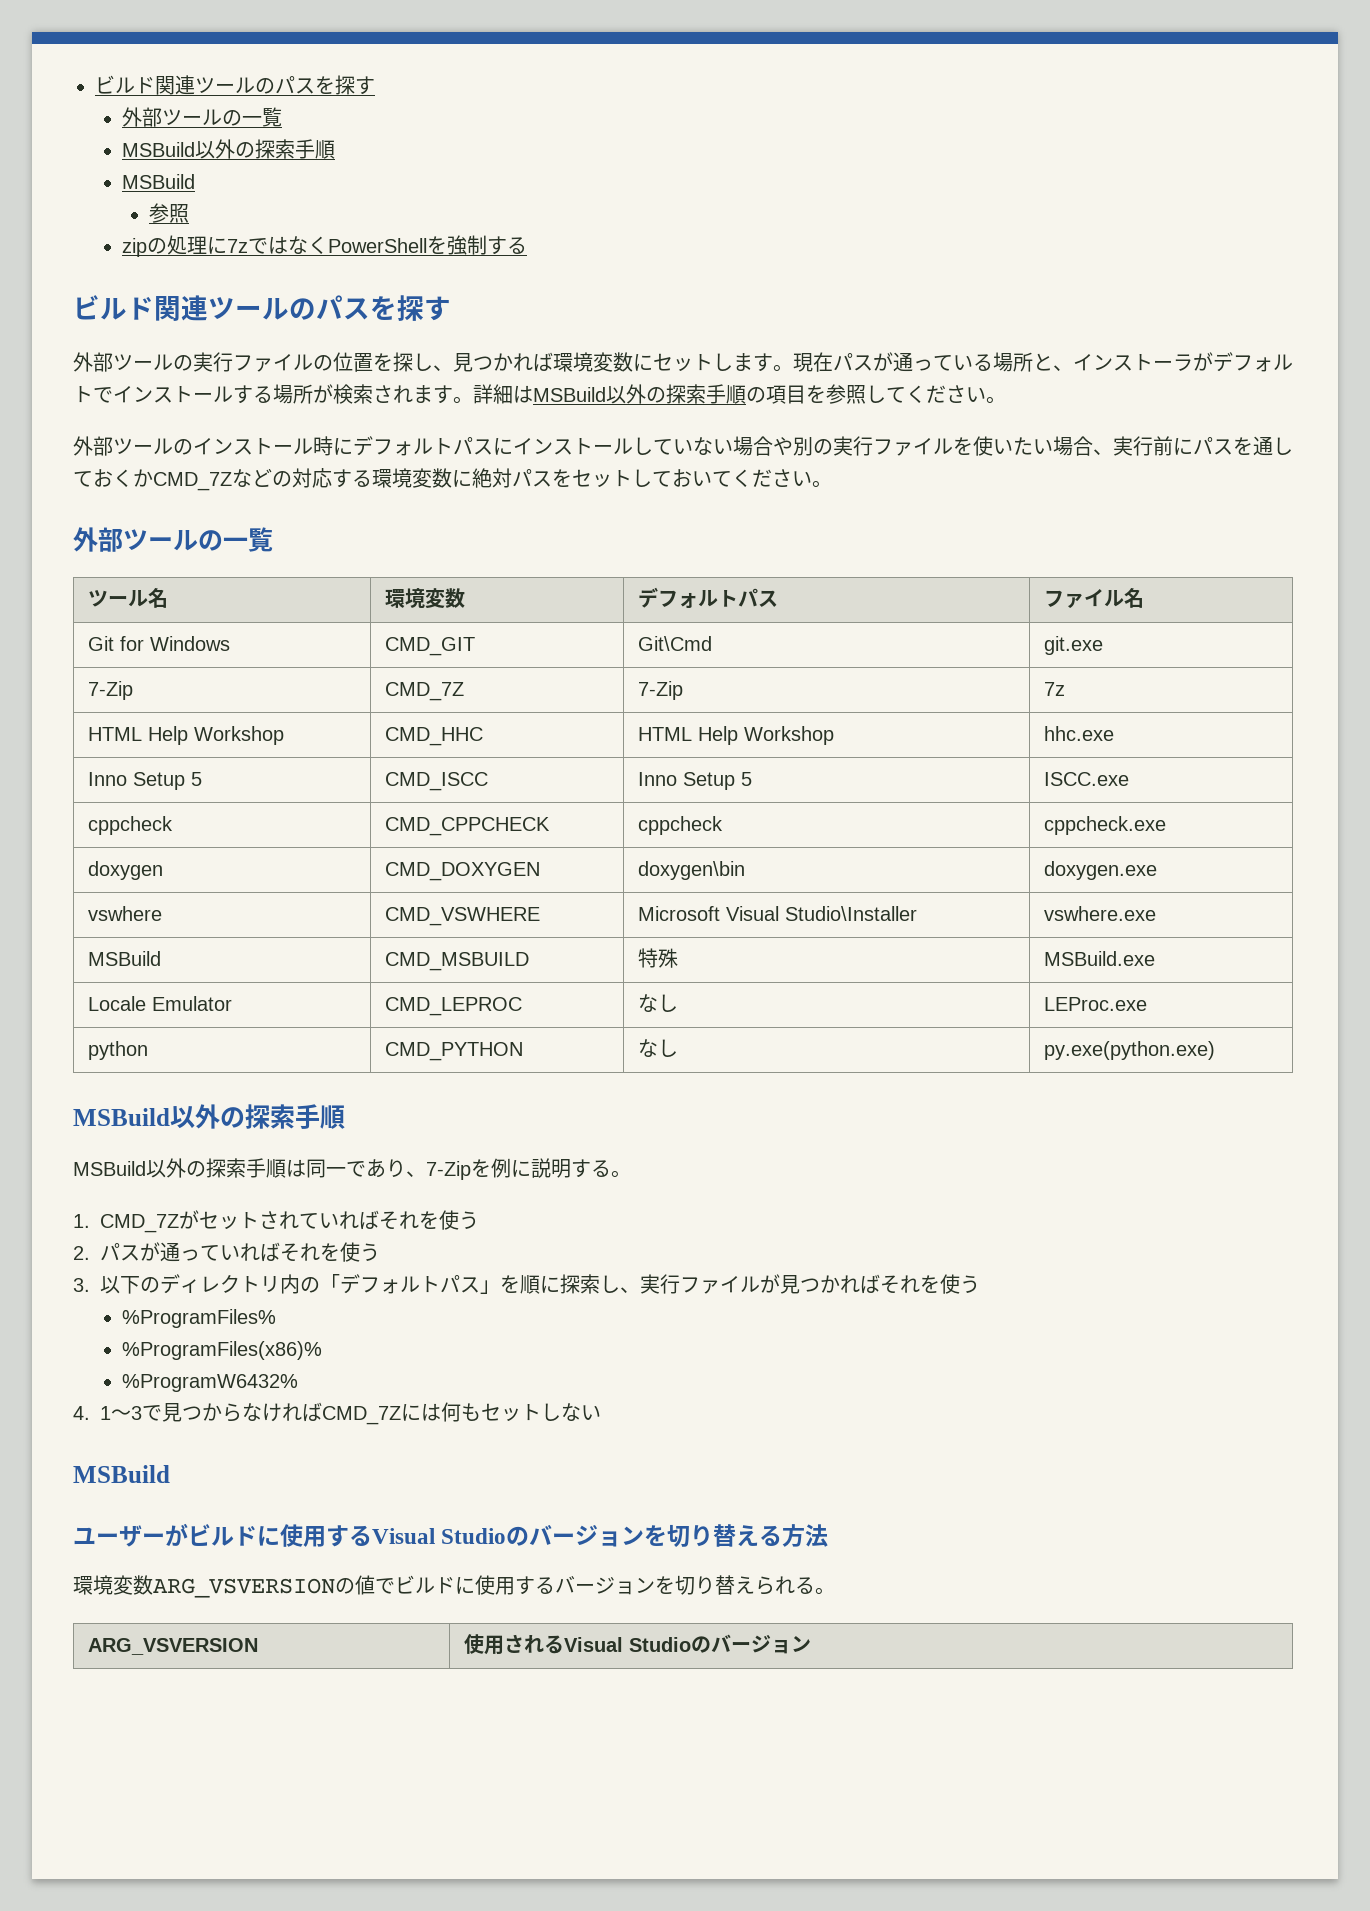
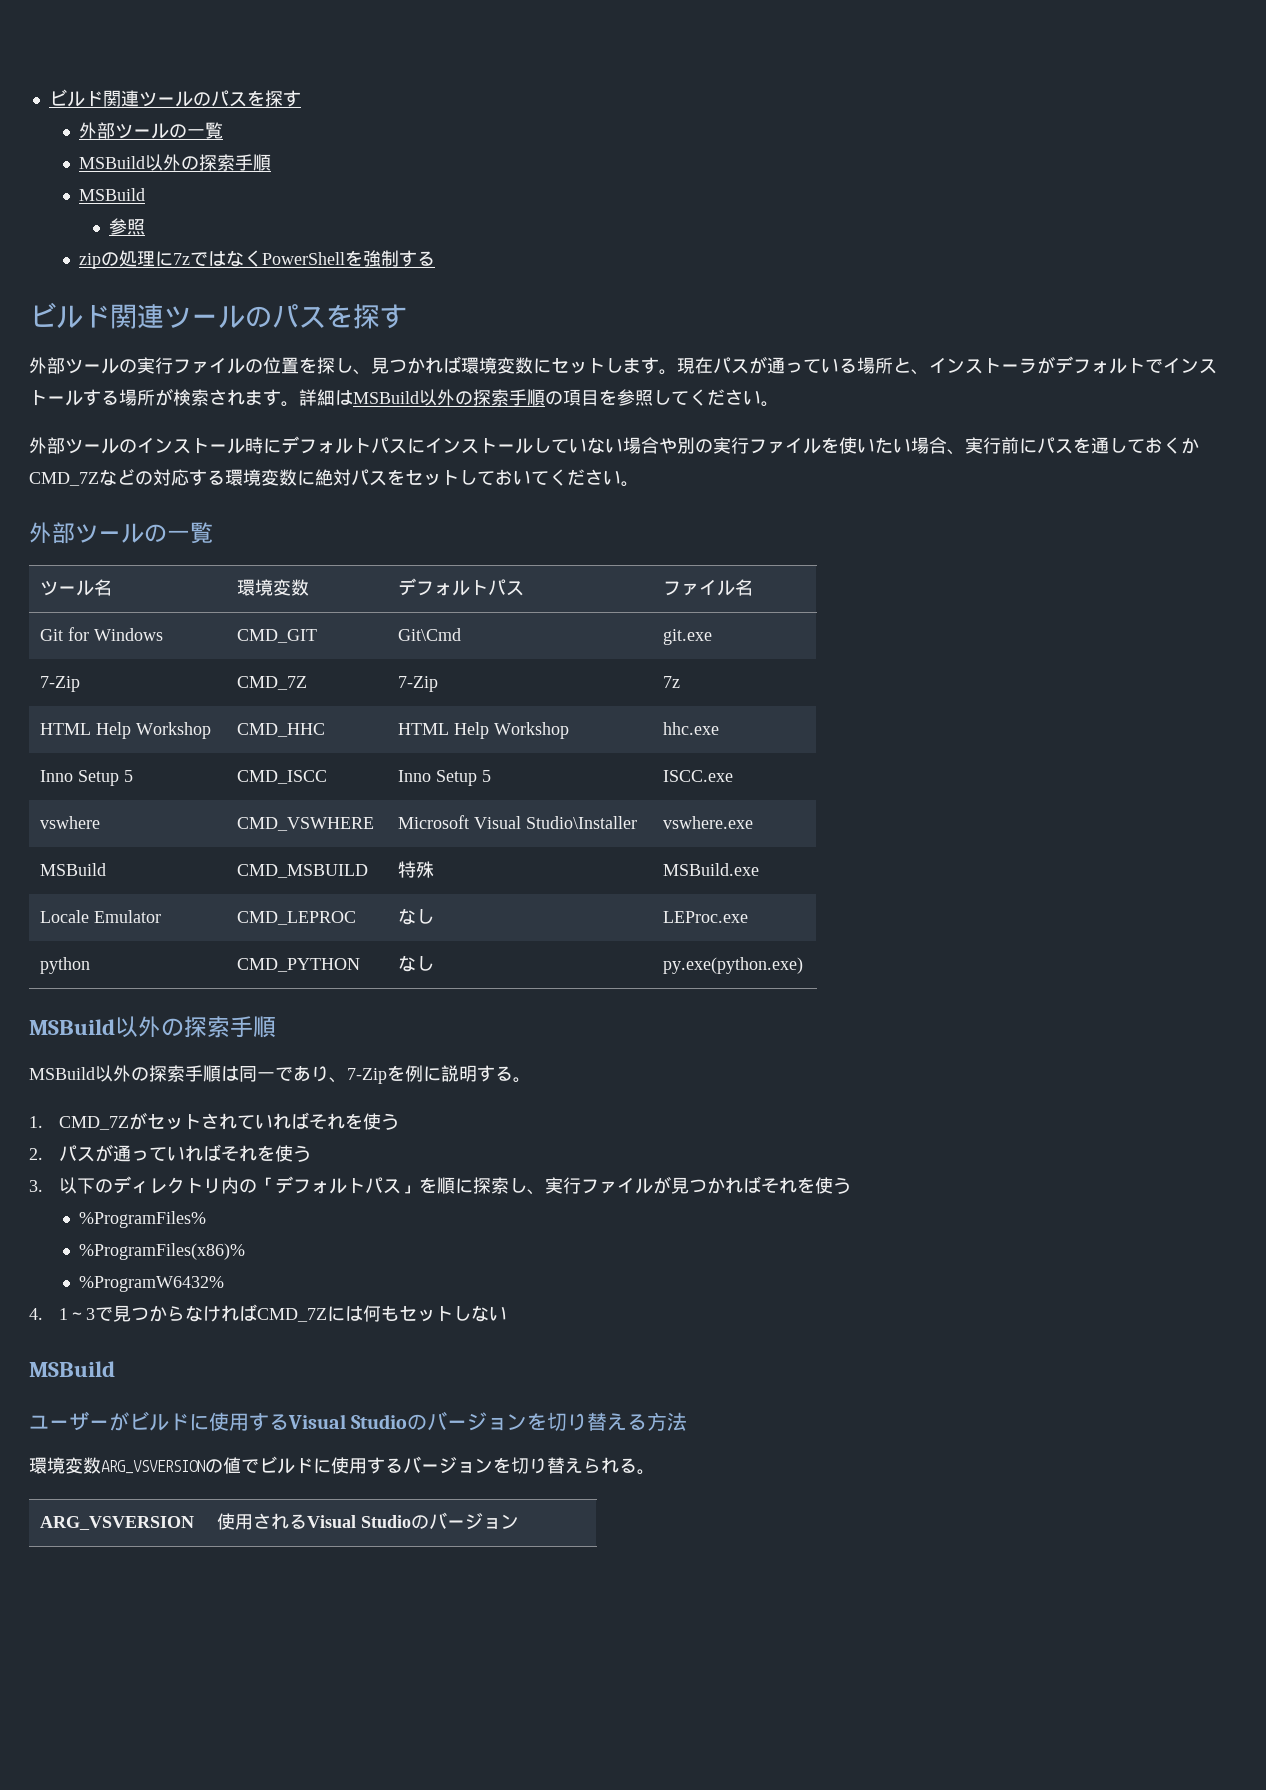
[87,816,173,835] [384,817,550,836] [637,816,723,835] [1043,816,1166,835] [87,861,163,880] [384,862,540,881] [637,861,745,880] [1043,861,1157,880] // cppcheck | CMD_CPPCHECK | cppcheck | cppcheck.exe // doxygen | CMD_DOXYGEN | doxygen\bin | doxygen.exe -> (734, 776) none

